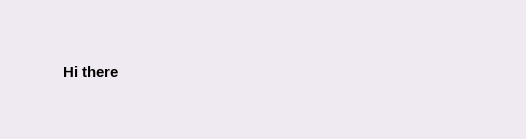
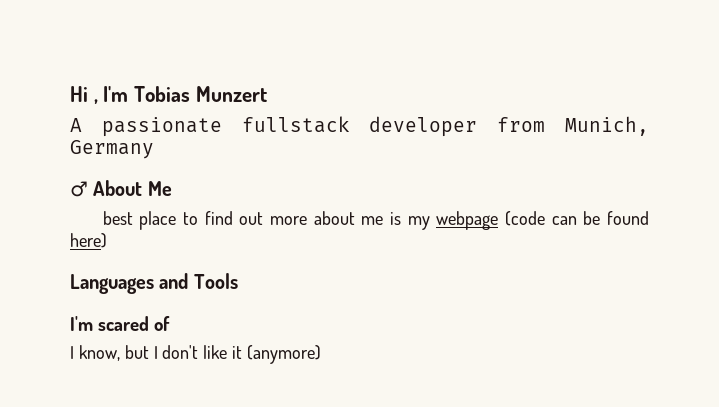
[82,66,119,77] there -> [93,86,267,104] [70,116,649,137] [70,140,154,159] [70,180,172,197] [102,211,649,230] [70,233,107,248] [70,273,238,294] [70,316,171,331] [70,345,322,364] , I'm Tobias Munzert // A passionate fullstack developer from Munich, Germany // ♂ About Me // best place to find out more about me is my webpage (code can be found here) // Languages and Tools // I'm scared of // I know, but I don't like it (anymore)

